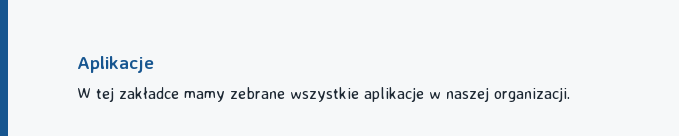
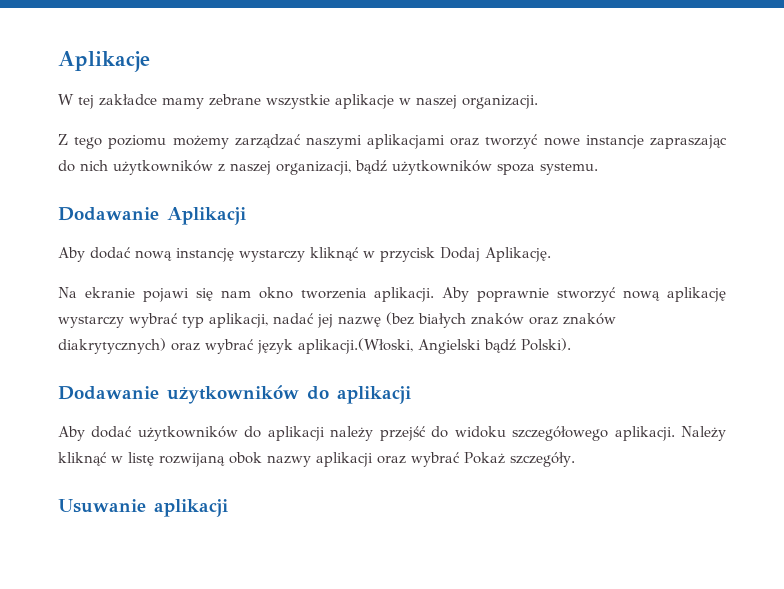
(570, 94) none -> [58,134,727,149] [58,160,598,175] [58,207,246,225] [58,247,551,262] [58,287,726,302] [58,312,616,328] [58,338,571,354] [58,385,411,404] [58,426,726,441] [58,452,575,467] [58,499,228,517] // Z tego poziomu możemy zarządzać naszymi aplikacjami oraz tworzyć nowe instancje zapraszając do nich użytkowników z naszej organizacji, bądź użytkowników spoza systemu. // Dodawanie Aplikacji // Aby dodać nową instancję wystarczy kliknąć w przycisk Dodaj Aplikację. // Na ekranie pojawi się nam okno tworzenia aplikacji. Aby poprawnie stworzyć nową aplikację wystarczy wybrać typ aplikacji, nadać jej nazwę (bez białych znaków oraz znaków diakrytycznych) oraz wybrać język aplikacji.(Włoski, Angielski bądź Polski). // Dodawanie użytkowników do aplikacji // Aby dodać użytkowników do aplikacji należy przejść do widoku szczegółowego aplikacji. Należy kliknąć w listę rozwijaną obok nazwy aplikacji oraz wybrać Pokaż szczegóły. // Usuwanie aplikacji

